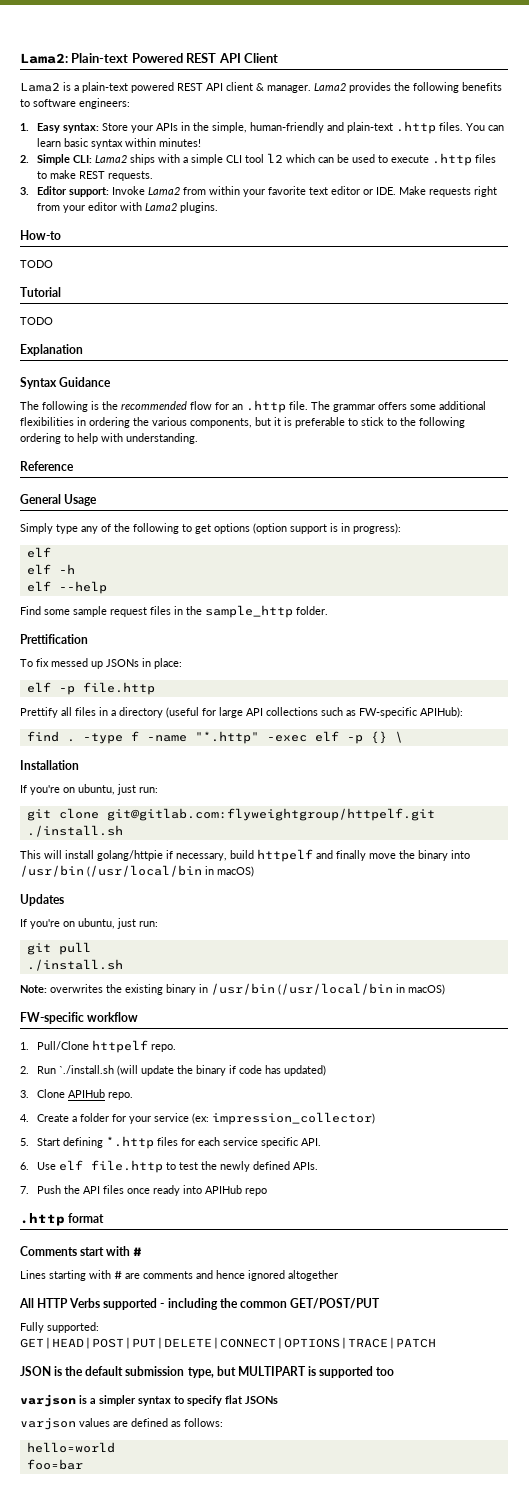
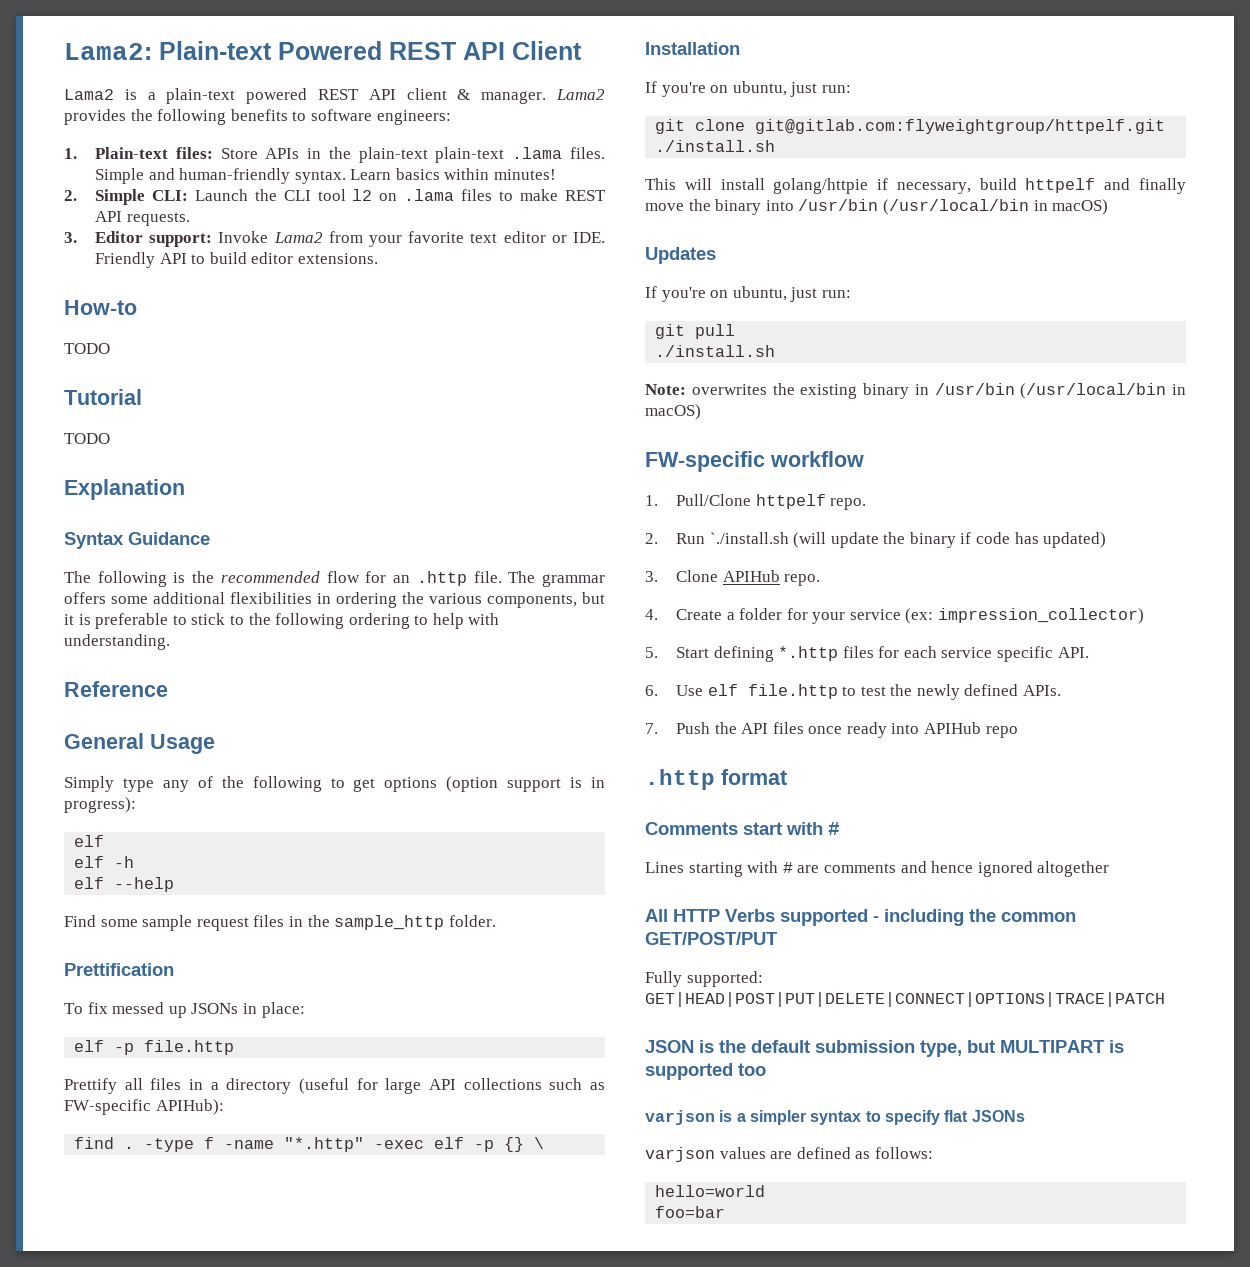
[36,121,504,134] [36,138,123,149] Easy syntax: Store your APIs in the simple, human-friendly and plain-text .http files. You can learn basic syntax -> [94,147,606,163] [94,168,440,184] Plain-text files: Store APIs in the plain-text plain-text .lama files. Simple and human-friendly syntax. Learn basics
[94,153,472,166] Lama2 ships with a simple CLI tool l2 which can be used to execute .http -> [194,189,455,201] Launch the CLI tool l2 on .lama
(105, 175) none -> [94,211,122,222] API
[208,186,240,195] within -> (363, 237) none
[398,186,497,197] [36,202,218,213] Make requests right from your editor with Lama2 plugins. -> [94,252,378,268] Friendly API to build editor extensions.

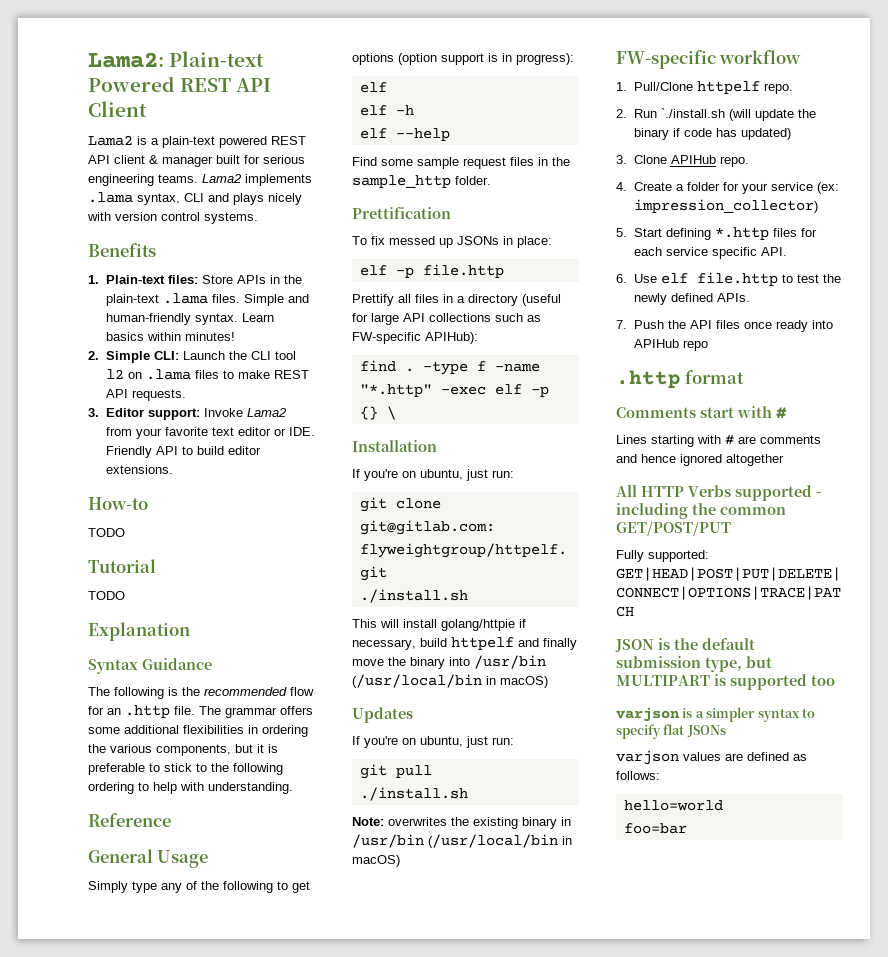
[481,89,605,104] [64,109,451,125] manager. Lama2 provides the following benefits to software engineers: -> [162,155,305,167] [88,174,312,186] [88,192,302,205] [87,212,258,224] [88,243,156,257] manager built for serious engineering teams. Lama2 implements .lama syntax, CLI and plays nicely with version control systems. // Benefits
[435,147,505,163] plain-text -> (159, 300) none

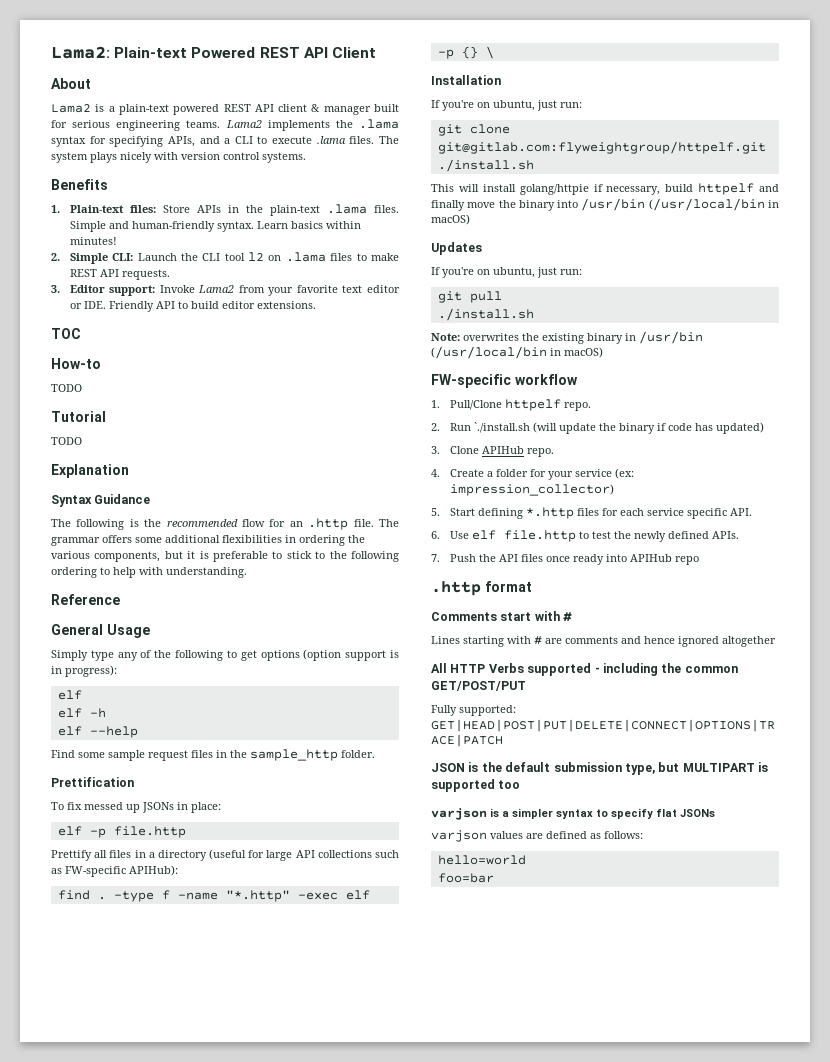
(147, 109) none -> [51,78,91,89] // About
[88,192,229,205] .lama syntax, CLI and -> [335,119,399,129] [51,136,399,147] [51,152,88,163] the .lama syntax for specifying APIs, and a CLI to execute .lama files. The system
(173, 469) none -> [51,328,81,339] // TOC

